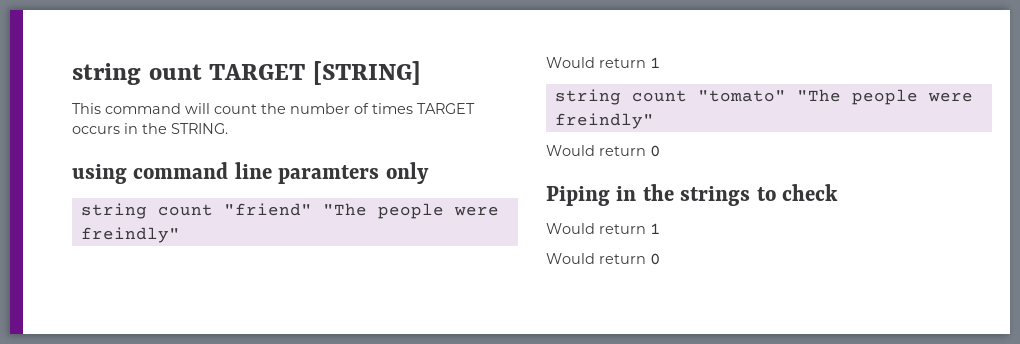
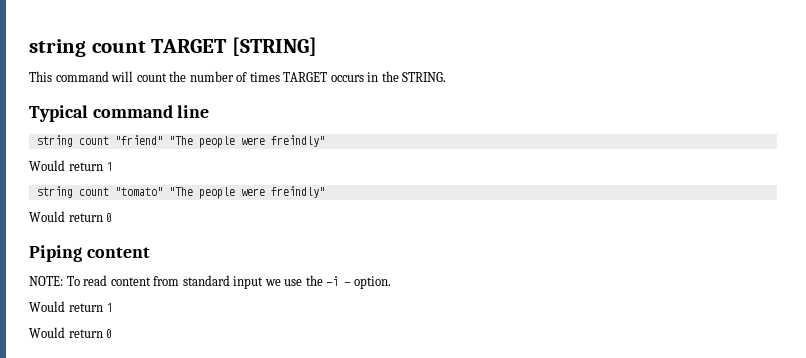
[72,63,202,85] string ount -> [29,39,146,57] string count
[72,164,127,184] using -> [29,105,88,122] Typical
[278,162,429,184] paramters only -> (210, 111) none
[616,184,839,206] in the strings to check -> [86,247,150,258] [29,275,391,289] content // NOTE: To read content from standard input we use the -i - option.

